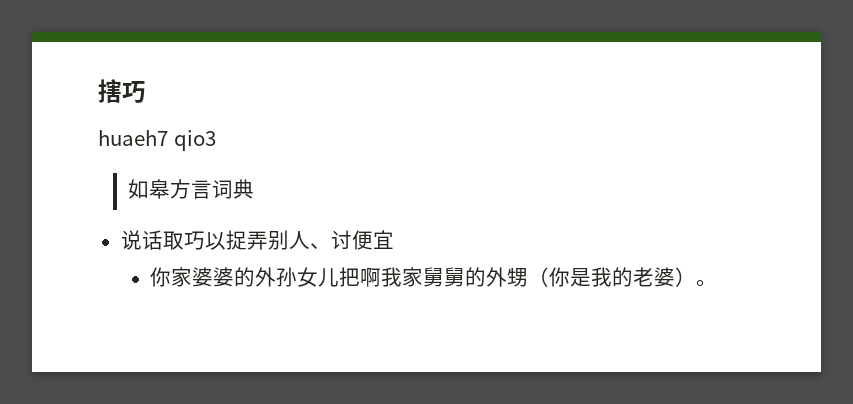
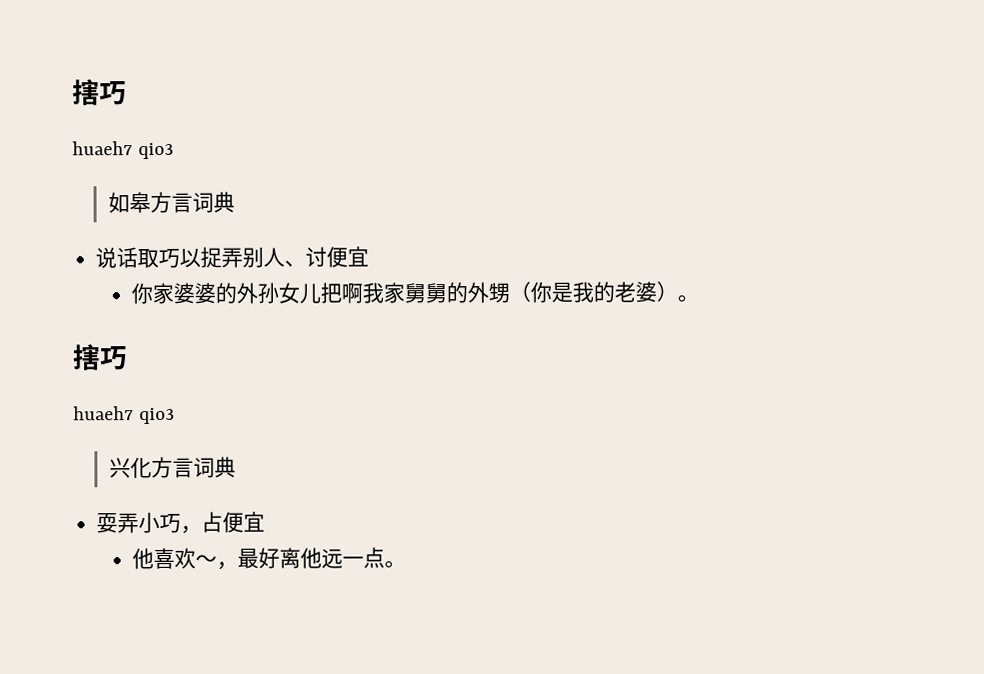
(718, 283) none -> [73,344,128,371] [73,406,175,425] [108,456,236,479] [96,511,266,534] [132,547,407,570] // 搳巧 // huaeh7 qio3 // 兴化方言词典 // 耍弄小巧，占便宜 // 他喜欢～，最好离他远一点。

